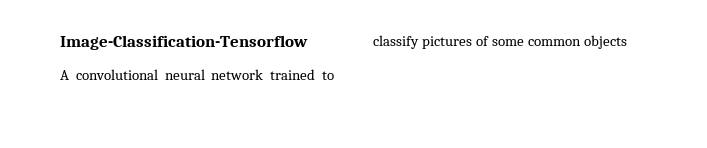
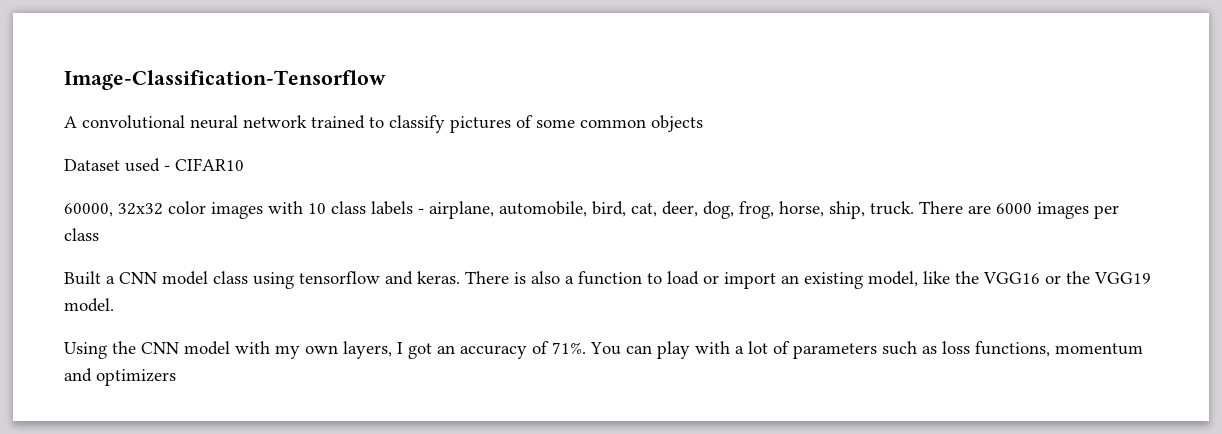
(627, 42) none -> [64,158,244,172] [64,201,1119,219] [64,228,99,241] [64,271,1151,289] [64,298,114,312] [64,341,1143,359] [64,368,176,386] // Dataset used - CIFAR10 // 60000, 32x32 color images with 10 class labels - airplane, automobile, bird, cat, deer, dog, frog, horse, ship, truck. There are 6000 images per class // Built a CNN model class using tensorflow and keras. There is also a function to load or import an existing model, like the VGG16 or the VGG19 model. // Using the CNN model with my own layers, I got an accuracy of 71%. You can play with a lot of parameters such as loss functions, momentum and optimizers

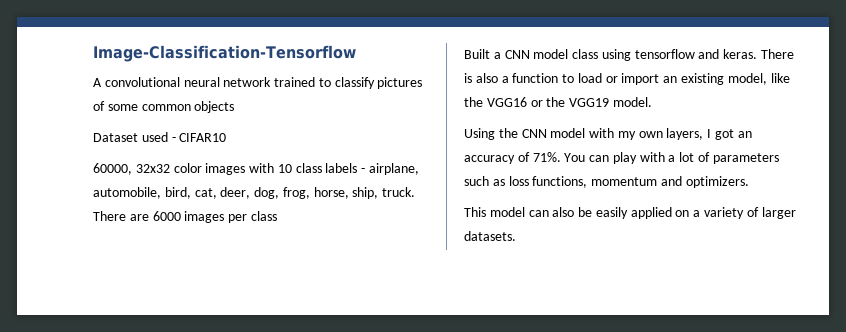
[96,369,176,386] optimizers -> [685,176,749,188] [464,207,796,219] [464,231,516,241] optimizers. // This model can also be easily applied on a variety of larger datasets.

